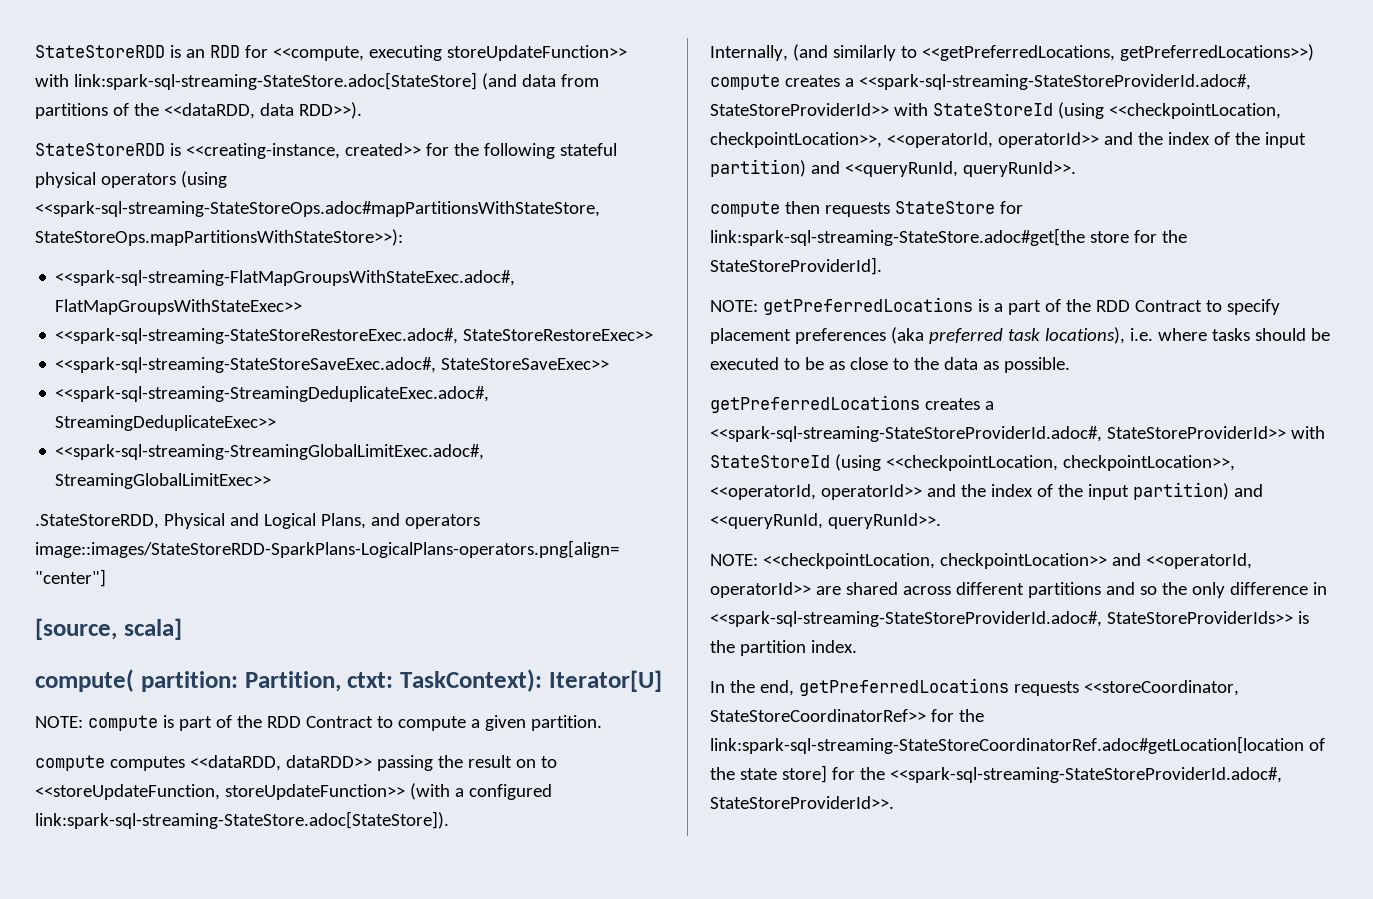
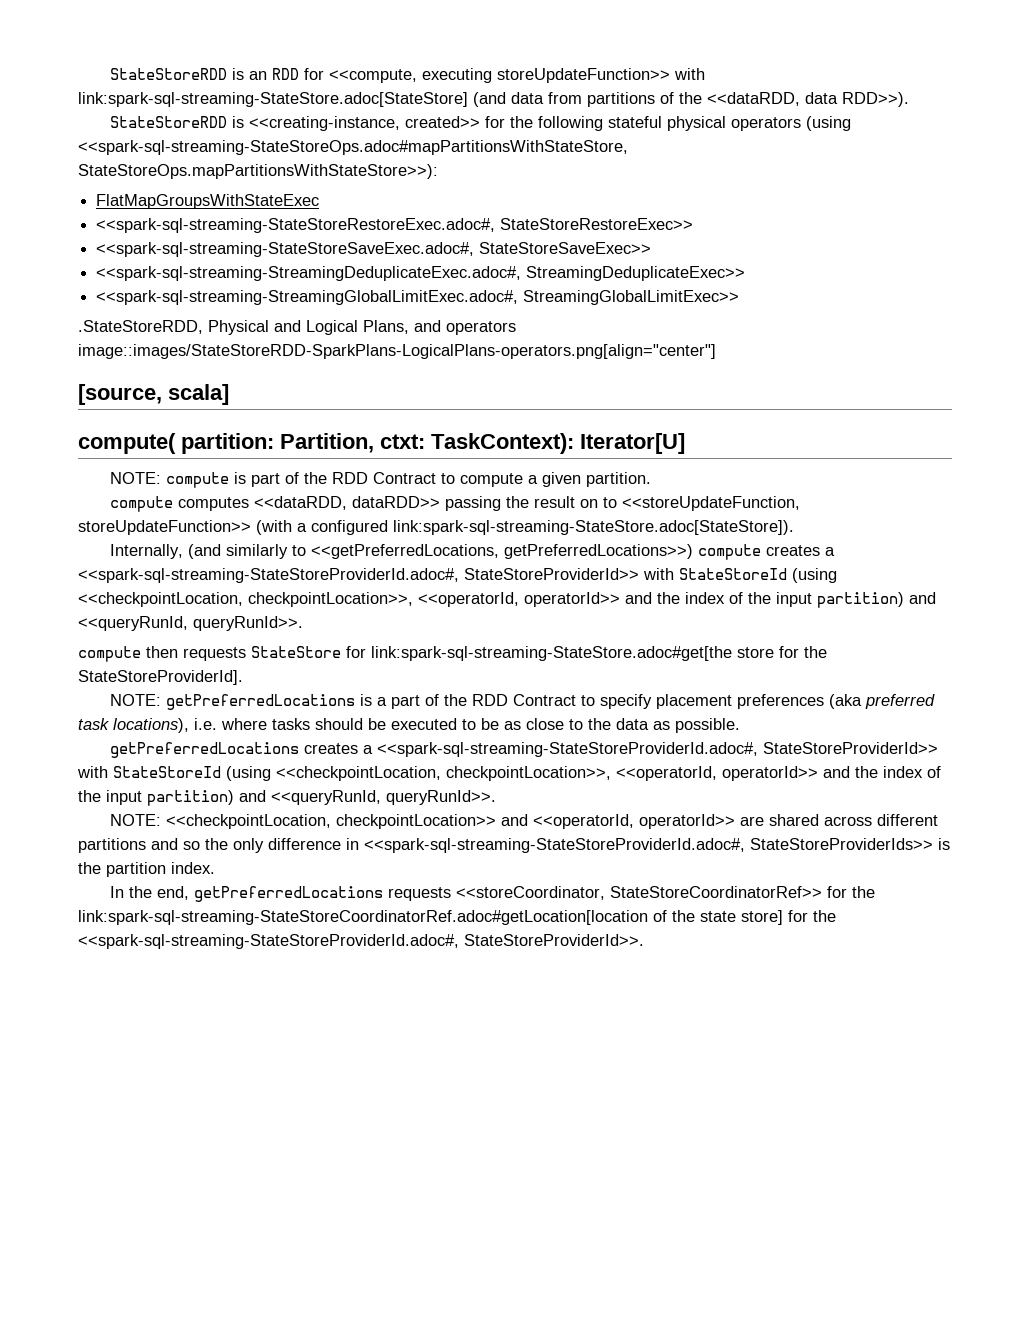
[55,270,516,286] [55,299,303,315] <<spark-sql-streaming-FlatMapGroupsWithStateExec.adoc#, FlatMapGroupsWithStateExec>> -> [96,194,320,209] FlatMapGroupsWithStateExec

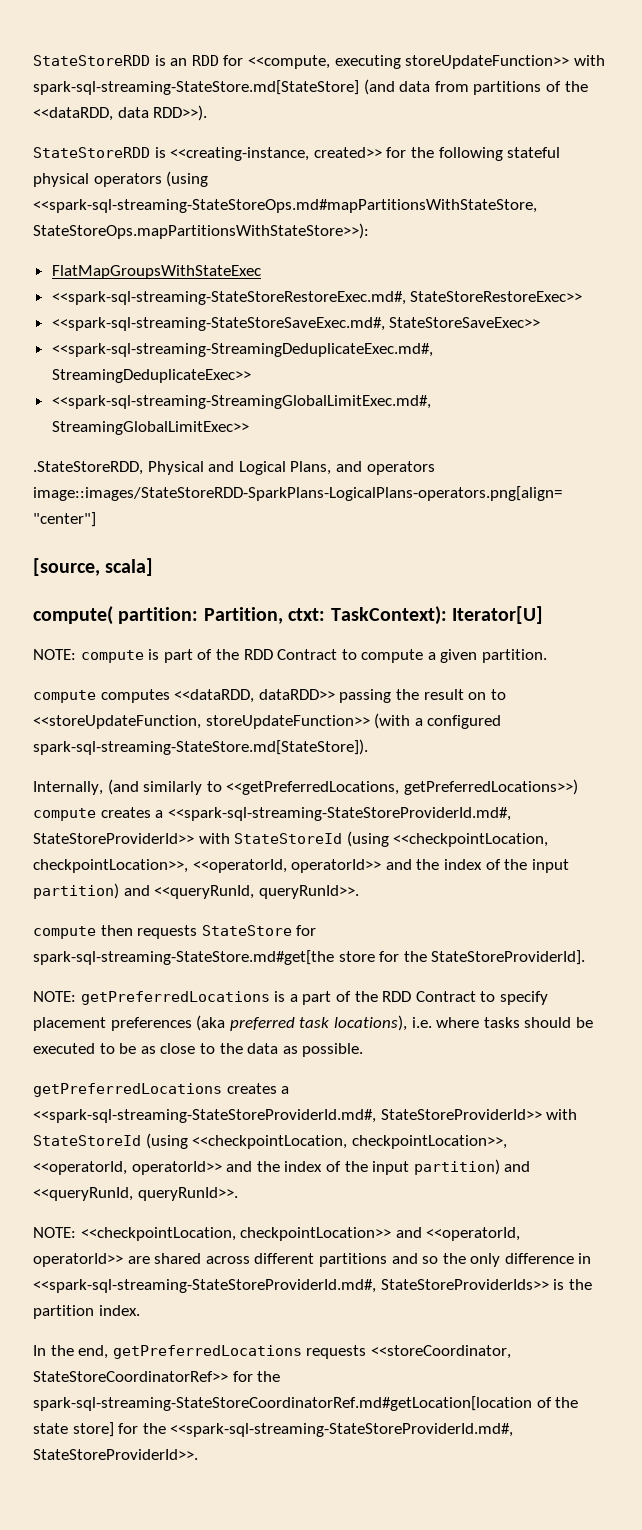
[78,92,468,107] link:spark-sql-streaming-StateStore.adoc[StateStore] -> [33,80,359,95] spark-sql-streaming-StateStore.md[StateStore]
[78,140,628,155] <<spark-sql-streaming-StateStoreOps.adoc#mapPartitionsWithStateStore, -> [33,199,537,213] <<spark-sql-streaming-StateStoreOps.md#mapPartitionsWithStateStore,
[96,218,496,233] <<spark-sql-streaming-StateStoreRestoreExec.adoc#, -> [51,291,406,305] <<spark-sql-streaming-StateStoreRestoreExec.md#,
[96,242,475,257] <<spark-sql-streaming-StateStoreSaveExec.adoc#, -> [51,317,385,331] <<spark-sql-streaming-StateStoreSaveExec.md#,
[96,266,522,281] <<spark-sql-streaming-StreamingDeduplicateExec.adoc#, -> [51,343,433,357] <<spark-sql-streaming-StreamingDeduplicateExec.md#,
[96,290,519,305] <<spark-sql-streaming-StreamingGlobalLimitExec.adoc#, -> [51,395,431,409] <<spark-sql-streaming-StreamingGlobalLimitExec.md#,
[393,520,794,535] link:spark-sql-streaming-StateStore.adoc[StateStore]). -> [33,739,368,755] spark-sql-streaming-StateStore.md[StateStore]).
[78,568,459,583] <<spark-sql-streaming-StateStoreProviderId.adoc#, -> [167,807,511,821] <<spark-sql-streaming-StateStoreProviderId.md#,
[371,646,732,661] link:spark-sql-streaming-StateStore.adoc#get[the -> [33,950,334,965] spark-sql-streaming-StateStore.md#get[the
[377,742,759,757] <<spark-sql-streaming-StateStoreProviderId.adoc#, -> [33,1109,376,1123] <<spark-sql-streaming-StateStoreProviderId.md#,
[364,838,745,853] <<spark-sql-streaming-StateStoreProviderId.adoc#, -> [33,1279,376,1293] <<spark-sql-streaming-StateStoreProviderId.md#,
[78,910,648,925] link:spark-sql-streaming-StateStoreCoordinatorRef.adoc#getLocation[location -> [33,1396,532,1411] spark-sql-streaming-StateStoreCoordinatorRef.md#getLocation[location
[78,934,459,949] <<spark-sql-streaming-StateStoreProviderId.adoc#, -> [170,1423,514,1437] <<spark-sql-streaming-StateStoreProviderId.md#,

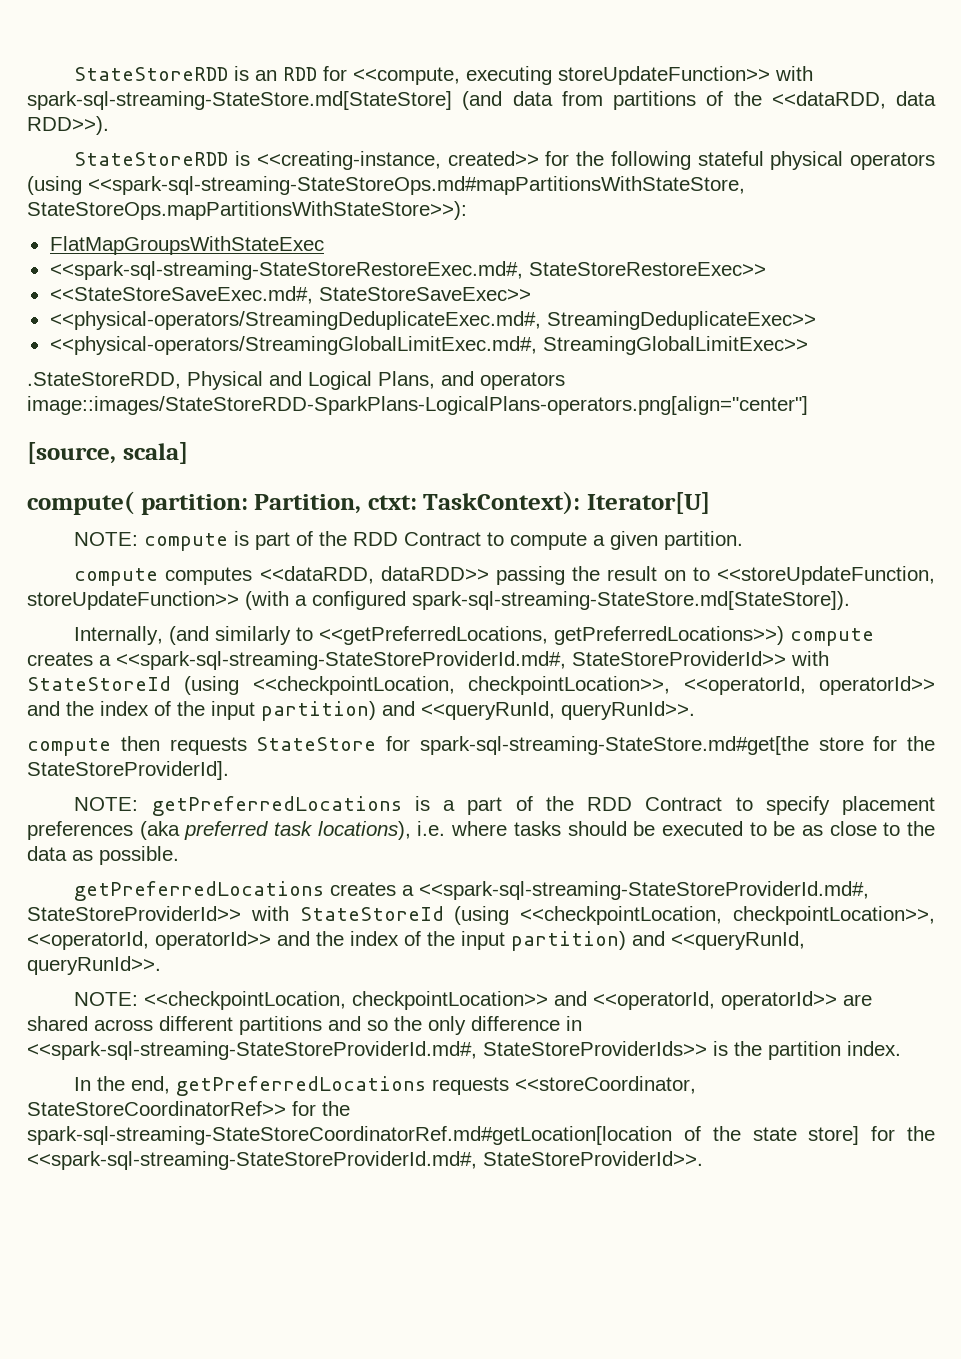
[51,317,385,331] <<spark-sql-streaming-StateStoreSaveExec.md#, -> [49,286,313,304] <<StateStoreSaveExec.md#,
[51,343,433,357] <<spark-sql-streaming-StreamingDeduplicateExec.md#, -> [49,311,541,330] <<physical-operators/StreamingDeduplicateExec.md#,
[51,395,431,409] <<spark-sql-streaming-StreamingGlobalLimitExec.md#, -> [49,336,537,355] <<physical-operators/StreamingGlobalLimitExec.md#,

